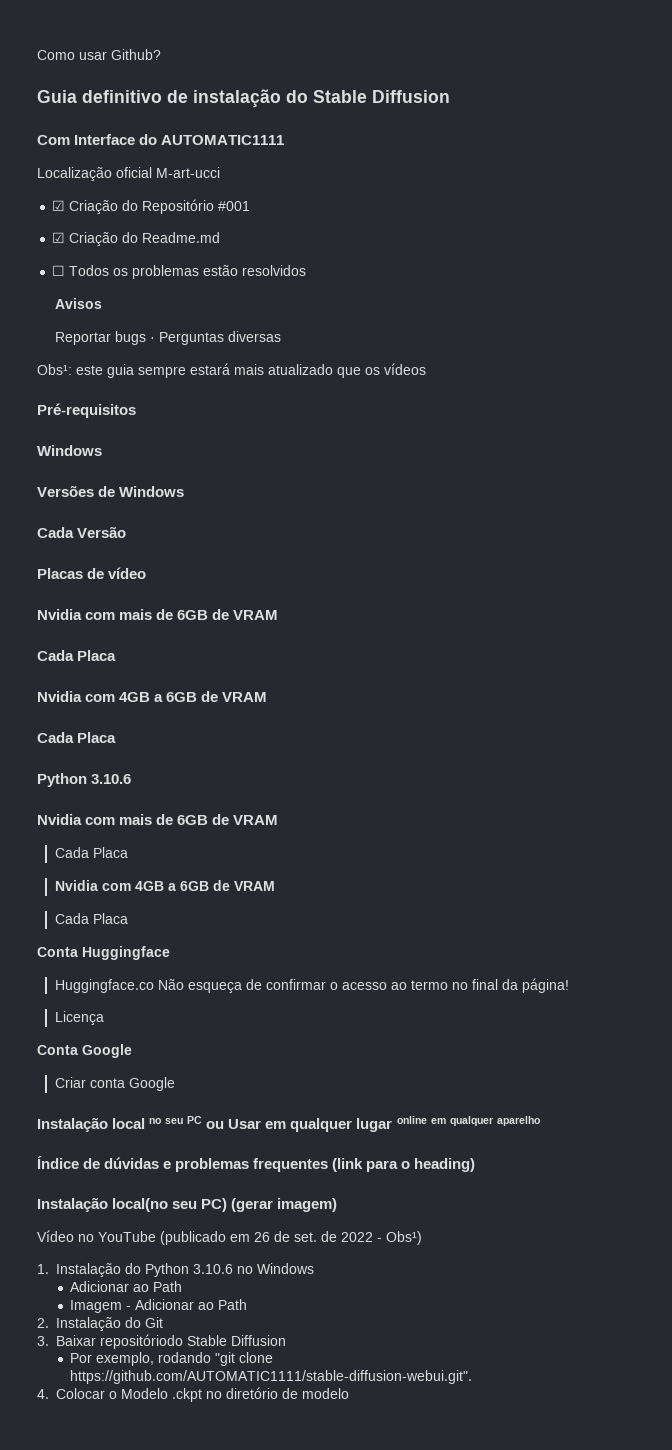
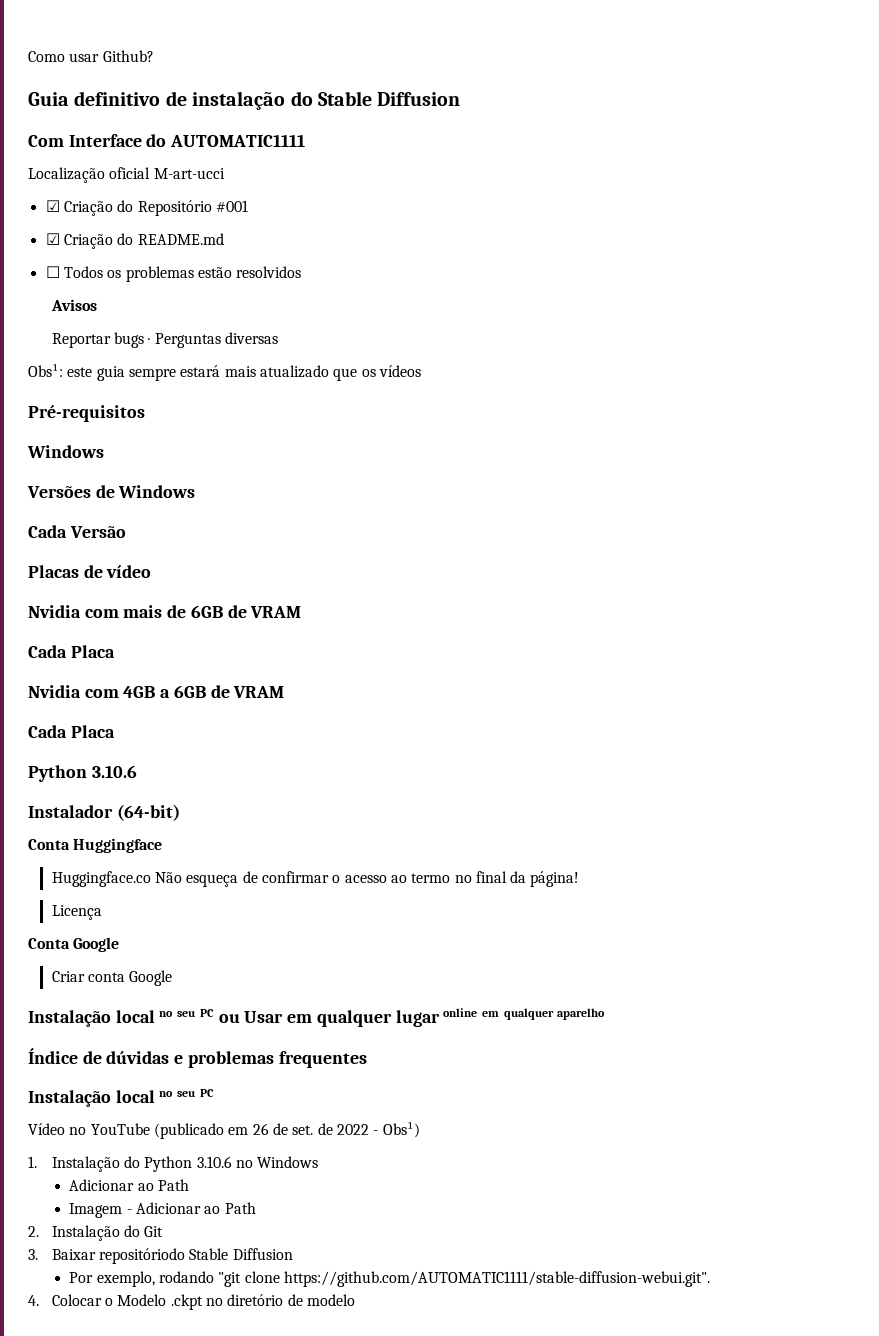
[142,232,221,243] Readme.md -> [137,233,224,245] README.md
[37,814,279,825] [54,847,128,858] [54,880,275,891] [54,913,128,924] Nvidia com mais de 6GB de VRAM // Cada Placa // Nvidia com 4GB a 6GB de VRAM // Cada Placa -> [28,804,180,821] Instalador (64-bit)
[332,1158,476,1172] [37,1197,338,1212] (link para o heading) // Instalação local(no seu PC) (gerar imagem) -> [28,1089,214,1107] // Instalação local no seu PC

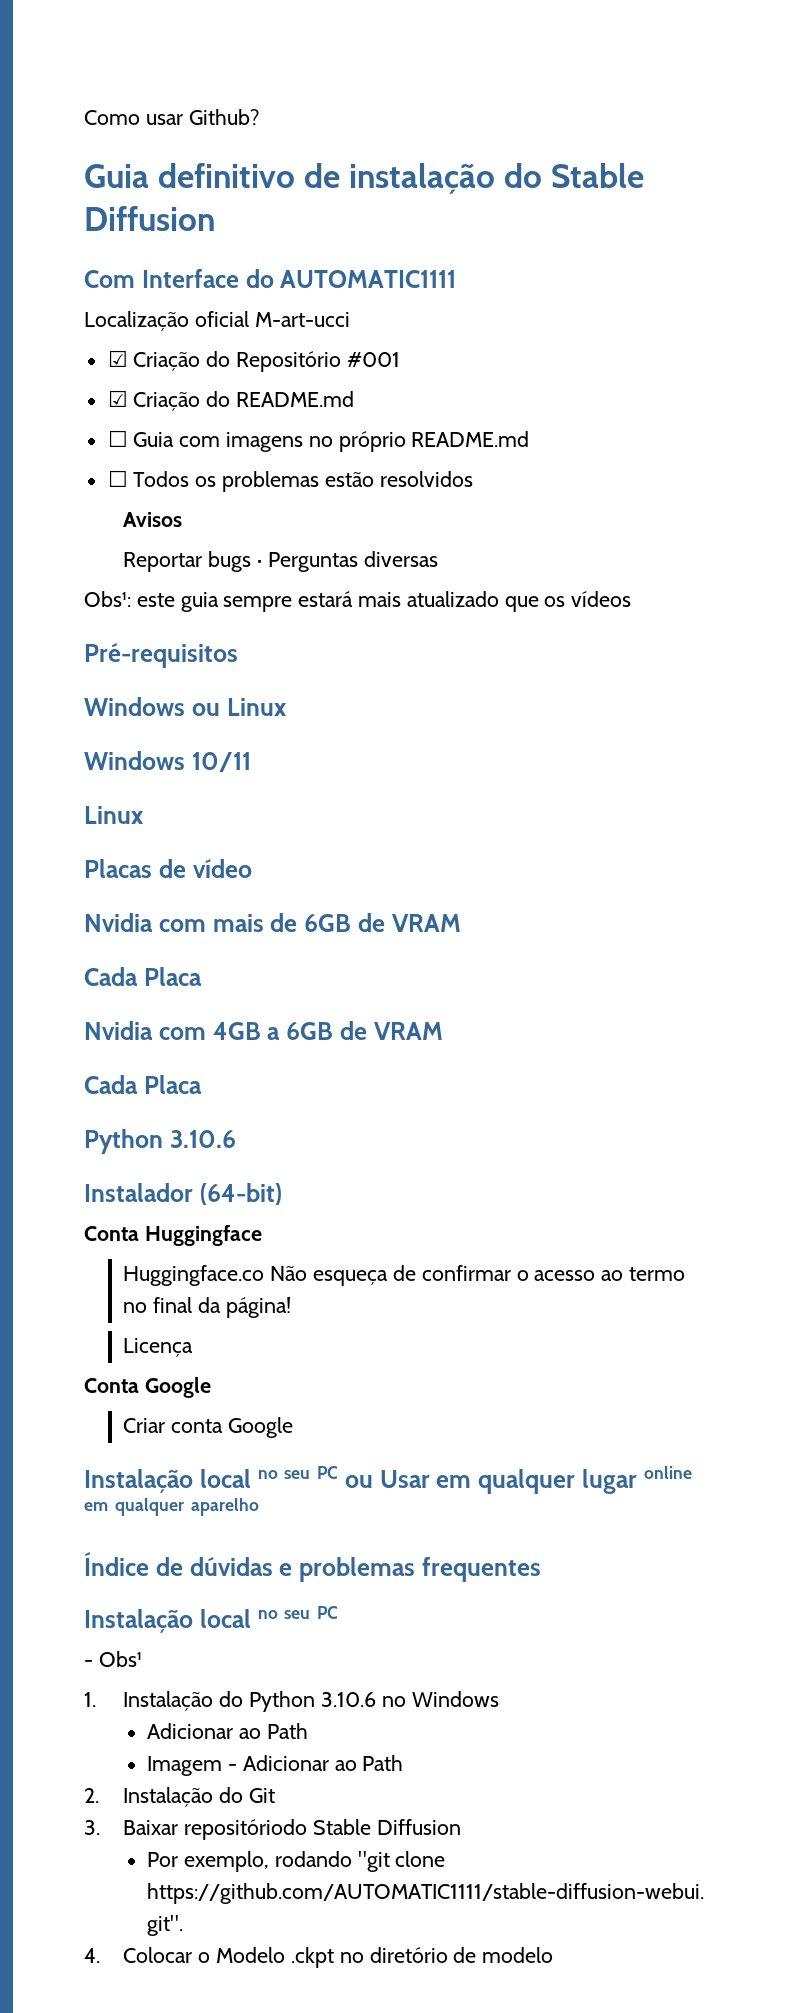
(224, 239) none -> [107,430,530,452] // ☐ Guia com imagens no próprio README.md
[27,485,196,498] [28,525,126,538] // Versões de Windows // Cada Versão -> [191,698,287,716] [84,751,251,772] [84,806,144,824] ou Linux // Windows 10/11 // Linux
[28,1122,420,1139] Vídeo no YouTube (publicado em 26 de set. de 2022 - Obs¹) -> [84,1651,142,1667] - Obs¹

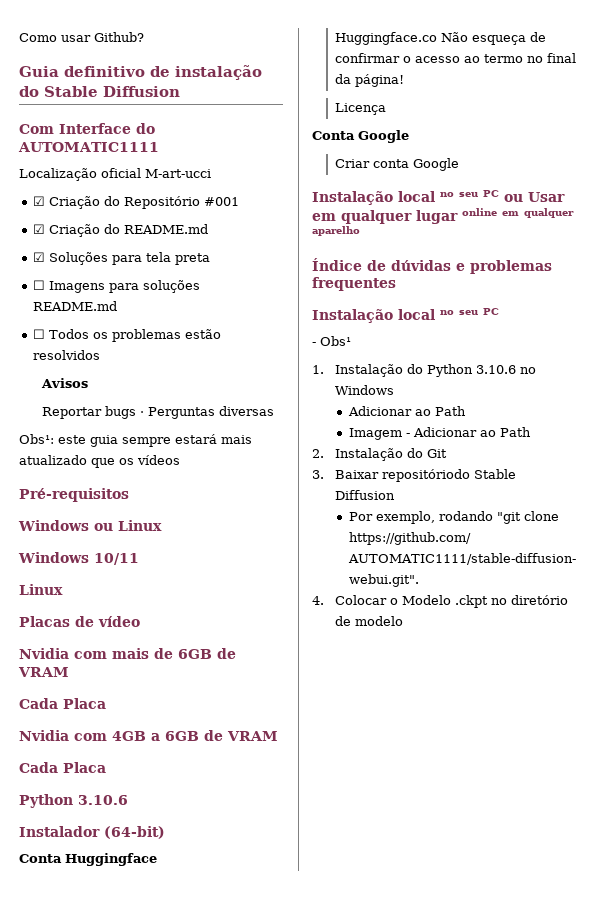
[107,430,406,452] ☐ Guia com imagens no próprio -> [33,252,211,265] [33,280,201,293] ☑ Soluções para tela preta // ☐ Imagens para soluções

